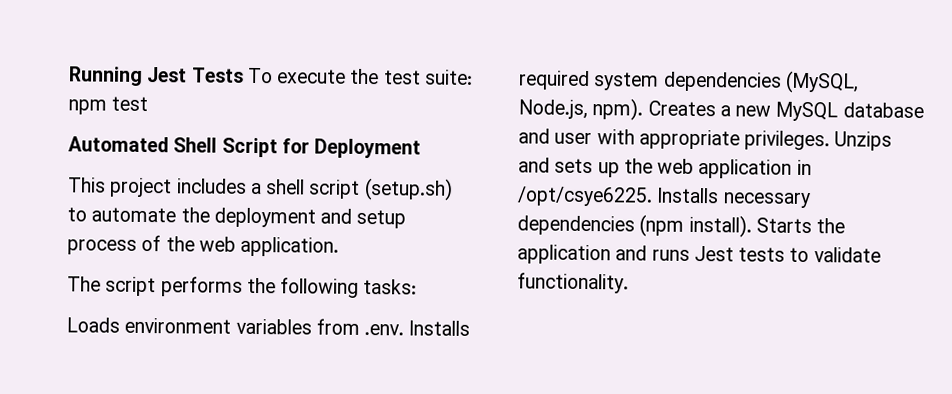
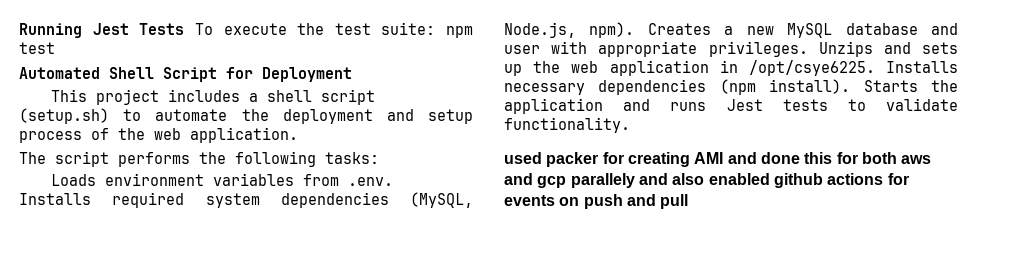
(629, 283) none -> [504,152,932,167] [504,173,909,188] [504,194,689,209] // used packer for creating AMI and done this for both aws and gcp parallely and also enabled github actions for events on push and pull

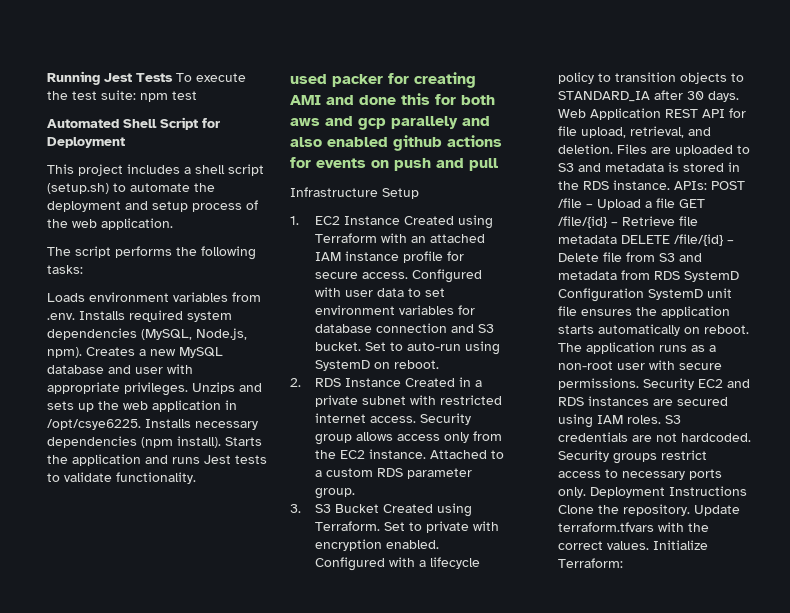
(689, 201) none -> [290,187,419,199] [290,215,494,229] [315,233,486,243] [315,251,465,263] [315,269,483,283] [315,287,446,297] [315,305,476,315] [315,323,495,333] [315,341,501,355] [315,360,440,371] [290,377,483,387] [315,395,503,407] [315,413,472,425] [315,431,503,445] [315,449,505,459] [315,468,473,479] [315,488,356,499] [290,503,473,517] [315,521,500,533] [315,539,440,551] [315,557,481,571] [558,72,745,84] [558,90,740,102] [558,108,747,120] [558,126,712,138] [558,144,751,156] [558,162,741,172] [558,180,746,190] [558,198,706,210] [558,216,699,228] [558,234,735,246] [558,252,703,262] [558,270,740,282] [558,288,733,302] [558,306,731,318] [558,324,750,336] [558,342,717,354] [558,360,723,370] [558,378,751,390] [558,396,729,406] [558,414,682,428] [558,432,752,442] [558,450,708,464] [558,469,723,480] [558,486,748,498] [558,504,741,516] [558,522,710,532] [558,540,709,550] [558,558,624,568] // Infrastructure Setup // 1. EC2 Instance Created using Terraform with an attached IAM instance profile for secure access. Configured with user data to set environment variables for database connection and S3 bucket. Set to auto-run using SystemD on reboot. // 2. RDS Instance Created in a private subnet with restricted internet access. Security group allows access only from the EC2 instance. Attached to a custom RDS parameter group. // 3. S3 Bucket Created using Terraform. Set to private with encryption enabled. Configured with a lifecycle policy to transition objects to STANDARD_IA after 30 days. Web Application REST API for file upload, retrieval, and deletion. Files are uploaded to S3 and metadata is stored in the RDS instance. APIs: POST /file – Upload a file GET /file/{id} – Retrieve file metadata DELETE /file/{id} – Delete file from S3 and metadata from RDS SystemD Configuration SystemD unit file ensures the application starts automatically on reboot. The application runs as a non-root user with secure permissions. Security EC2 and RDS instances are secured using IAM roles. S3 credentials are not hardcoded. Security groups restrict access to necessary ports only. Deployment Instructions Clone the repository. Update terraform.tfvars with the correct values. Initialize Terraform:

